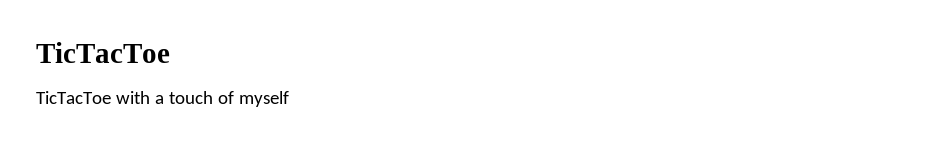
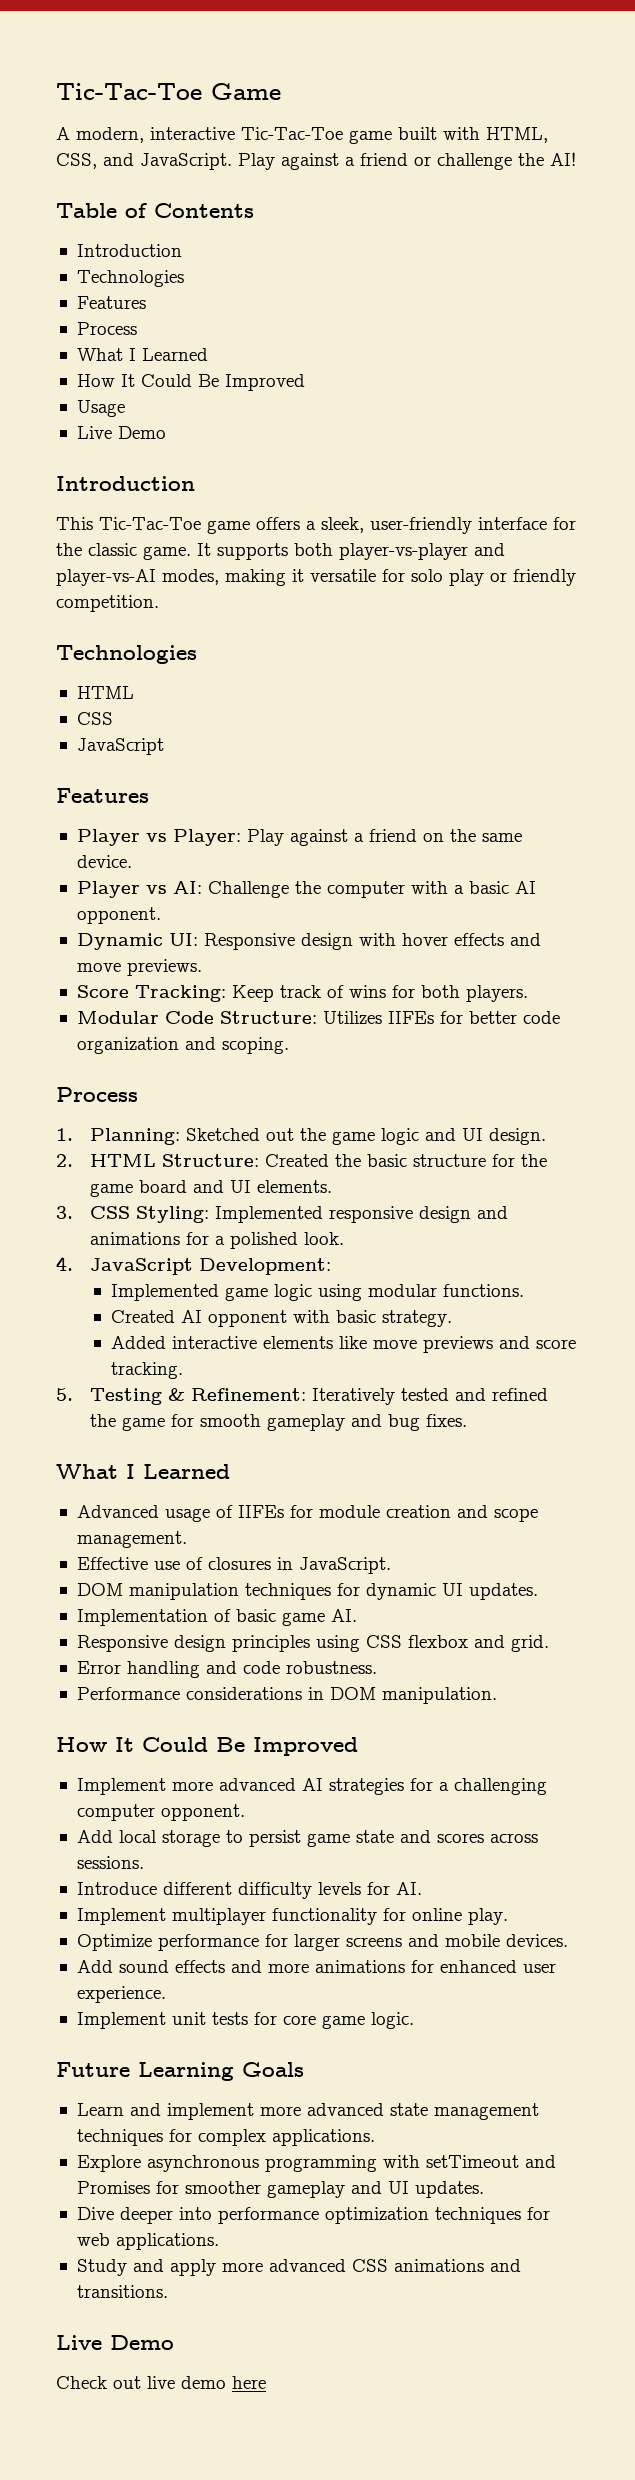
[36,42,170,63] [36,91,289,107] TicTacToe // TicTacToe with a touch of myself -> [56,83,281,100] [56,127,548,144] [56,152,576,170] [56,203,254,218] [76,244,182,257] [76,270,184,287] [76,296,146,309] [76,322,137,335] [76,348,208,361] [76,374,305,391] [76,400,125,417] [76,426,166,439] [56,476,195,491] [56,517,576,534] [56,543,505,560] [56,569,576,586] [56,595,159,612] [56,645,197,664] [76,686,134,699] [76,712,113,725] [76,738,164,755] [56,788,149,803] [76,829,522,846] [76,855,132,868] [76,881,536,898] [76,907,161,924] [76,933,541,950] [76,959,202,976] [76,985,528,1002] [76,1011,560,1024] [76,1037,289,1054] [56,1087,138,1102] [56,1128,546,1145] [56,1154,547,1167] [89,1180,332,1197] [56,1206,508,1223] [89,1232,344,1249] [56,1256,331,1275] [110,1284,524,1301] [110,1310,452,1327] [110,1336,576,1353] [110,1362,183,1379] [56,1388,548,1405] [89,1414,467,1431] [56,1464,230,1479] [76,1505,538,1522] [76,1531,187,1548] [76,1557,391,1574] [76,1583,538,1600] [76,1609,357,1626] [76,1635,549,1652] [76,1661,377,1678] [76,1687,497,1704] [56,1737,358,1756] [76,1778,547,1795] [76,1804,245,1821] [76,1830,538,1847] [76,1856,144,1869] [76,1882,422,1899] [76,1908,508,1925] [76,1934,568,1951] [76,1960,556,1973] [76,1986,166,2003] [76,2012,414,2029] [56,2062,304,2081] [76,2103,539,2120] [76,2129,375,2146] [76,2155,556,2172] [76,2181,484,2198] [76,2207,550,2224] [76,2233,219,2250] [76,2259,521,2276] [76,2285,168,2298] [56,2335,174,2350] [56,2376,266,2389] Tic-Tac-Toe Game // A modern, interactive Tic-Tac-Toe game built with HTML, CSS, and JavaScript. Play against a friend or challenge the AI! // Table of Contents // Introduction // Technologies // Features // Process // What I Learned // How It Could Be Improved // Usage // Live Demo // Introduction // This Tic-Tac-Toe game offers a sleek, user-friendly interface for the classic game. It supports both player-vs-player and player-vs-AI modes, making it versatile for solo play or friendly competition. // Technologies // HTML // CSS // JavaScript // Features // Player vs Player: Play against a friend on the same device. // Player vs AI: Challenge the computer with a basic AI opponent. // Dynamic UI: Responsive design with hover effects and move previews. // Score Tracking: Keep track of wins for both players. // Modular Code Structure: Utilizes IIFEs for better code organization and scoping. // Process // 1. Planning: Sketched out the game logic and UI design. // 2. HTML Structure: Created the basic structure for the game board and UI elements. // 3. CSS Styling: Implemented responsive design and animations for a polished look. // 4. JavaScript Development: // Implemented game logic using modular functions. // Created AI opponent with basic strategy. // Added interactive elements like move previews and score tracking. // 5. Testing & Refinement: Iteratively tested and refined the game for smooth gameplay and bug fixes. // What I Learned // Advanced usage of IIFEs for module creation and scope management. // Effective use of closures in JavaScript. // DOM manipulation techniques for dynamic UI updates. // Implementation of basic game AI. // Responsive design principles using CSS flexbox and grid. // Error handling and code robustness. // Performance considerations in DOM manipulation. // How It Could Be Improved // Implement more advanced AI strategies for a challenging computer opponent. // Add local storage to persist game state and scores across sessions. // Introduce different difficulty levels for AI. // Implement multiplayer functionality for online play. // Optimize performance for larger screens and mobile devices. // Add sound effects and more animations for enhanced user experience. // Implement unit tests for core game logic. // Future Learning Goals // Learn and implement more advanced state management techniques for complex applications. // Explore asynchronous programming with setTimeout and Promises for smoother gameplay and UI updates. // Dive deeper into performance optimization techniques for web applications. // Study and apply more advanced CSS animations and transitions. // Live Demo // Check out live demo here

